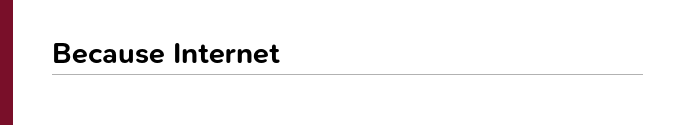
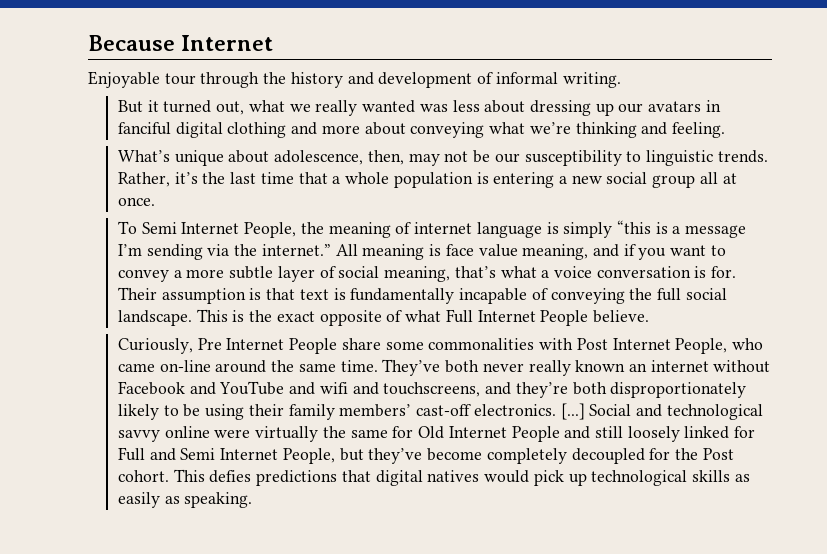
(280, 53) none -> [88,71,621,88] [118,100,721,116] [118,122,726,138] [118,150,768,166] [118,172,737,188] [118,197,156,206] [118,220,747,238] [118,244,726,260] [118,266,737,282] [118,287,727,304] [118,309,650,326] [118,338,764,354] [118,359,771,376] [118,381,747,398] [118,403,763,420] [118,426,756,442] [118,447,734,464] [118,469,750,486] [118,492,253,508] // Enjoyable tour through the history and development of informal writing. // But it turned out, what we really wanted was less about dressing up our avatars in fanciful digital clothing and more about conveying what we’re thinking and feeling. // What’s unique about adolescence, then, may not be our susceptibility to linguistic trends. Rather, it’s the last time that a whole population is entering a new social group all at once. // To Semi Internet People, the meaning of internet language is simply “this is a message I’m sending via the internet.” All meaning is face value meaning, and if you want to convey a more subtle layer of social meaning, that’s what a voice conversation is for. Their assumption is that text is fundamentally incapable of conveying the full social landscape. This is the exact opposite of what Full Internet People believe. // Curiously, Pre Internet People share some commonalities with Post Internet People, who came on-line around the same time. They’ve both never really known an internet without Facebook and YouTube and wifi and touchscreens, and they’re both disproportionately likely to be using their family members’ cast-off electronics. [...] Social and technological savvy online were virtually the same for Old Internet People and still loosely linked for Full and Semi Internet People, but they’ve become completely decoupled for the Post cohort. This defies predictions that digital natives would pick up technological skills as easily as speaking.

